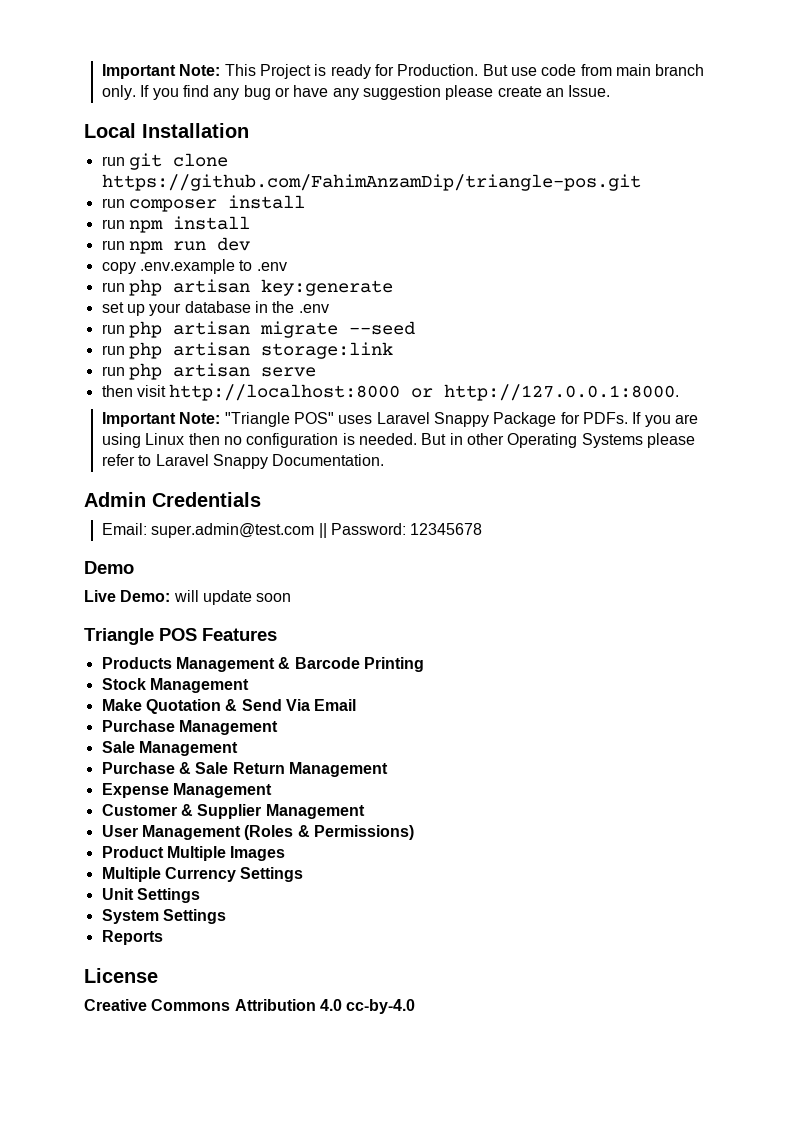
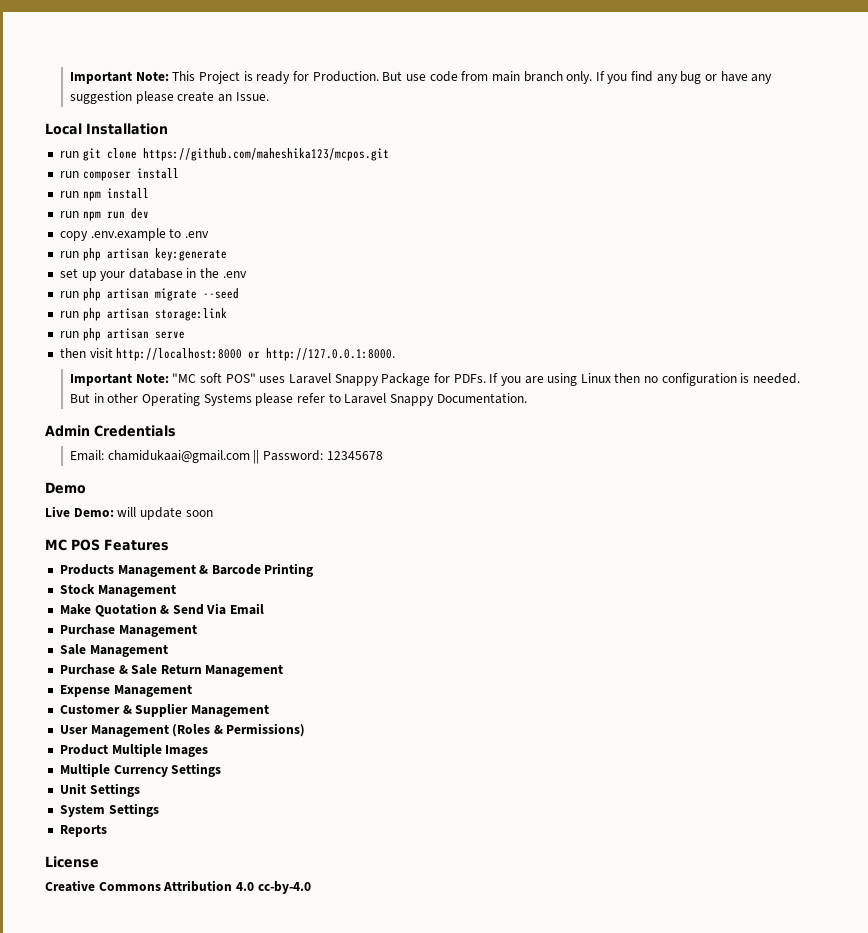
[101,174,641,191] https://github.com/FahimAnzamDip/triangle-pos.git -> [142,148,389,161] https://github.com/maheshika123/mcpos.git
[224,412,290,427] "Triangle -> [172,373,223,383] "MC soft
[151,523,315,538] super.admin@test.com -> [107,450,250,463] chamidukaai@gmail.com
[84,628,154,645] Triangle -> [45,539,67,551] MC

